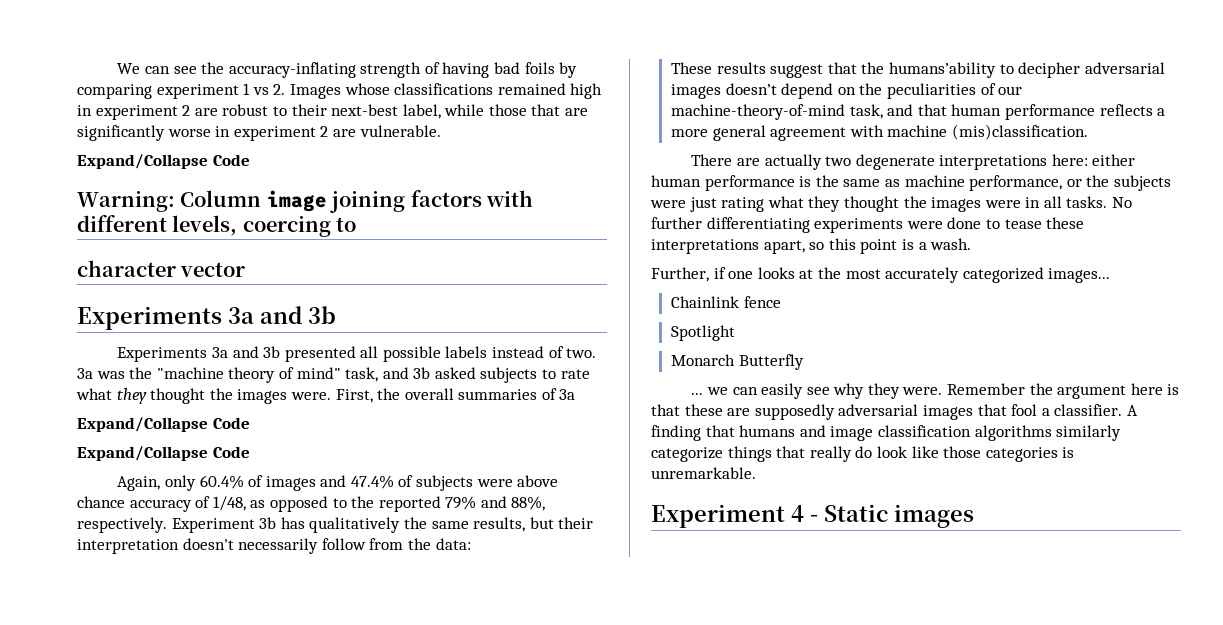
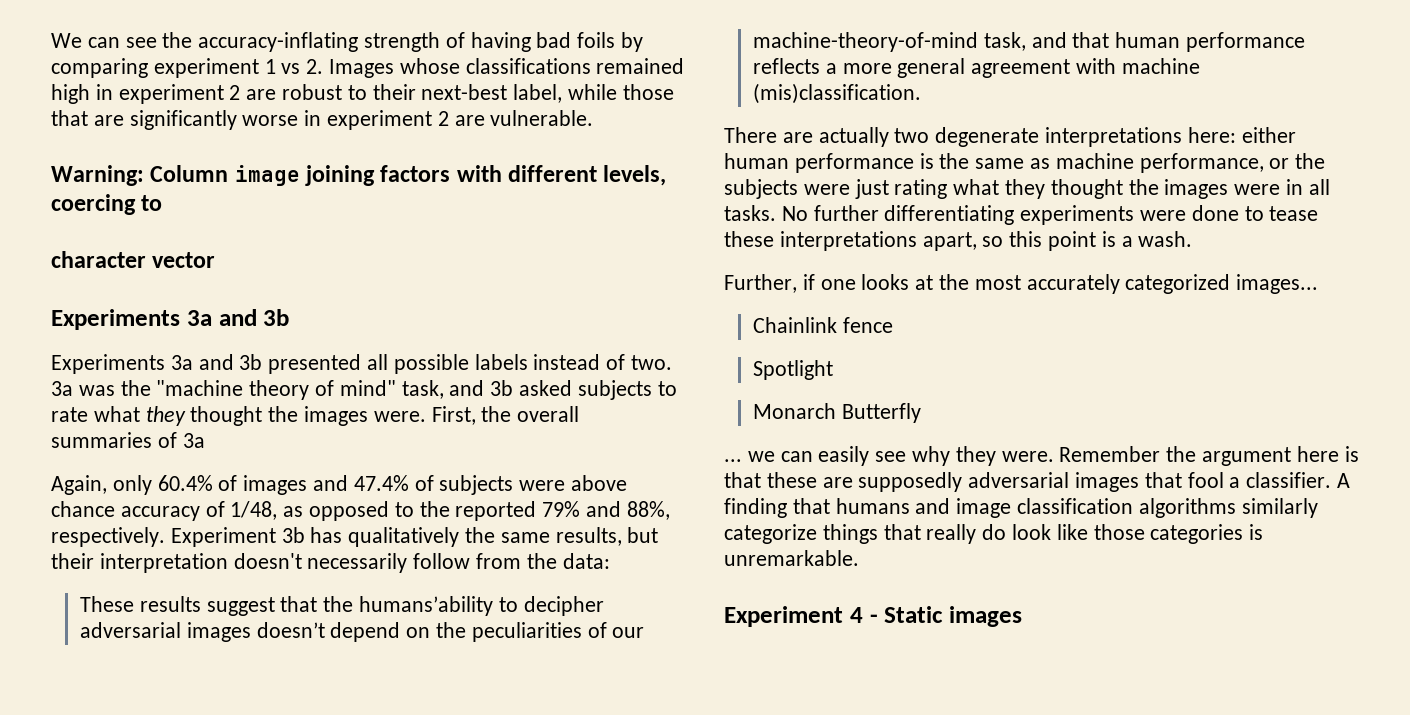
[77,154,250,169] // Expand/Collapse Code -> (594, 118) none
[77,417,250,432] [77,446,250,461] // Expand/Collapse Code // Expand/Collapse Code -> (205, 440) none

